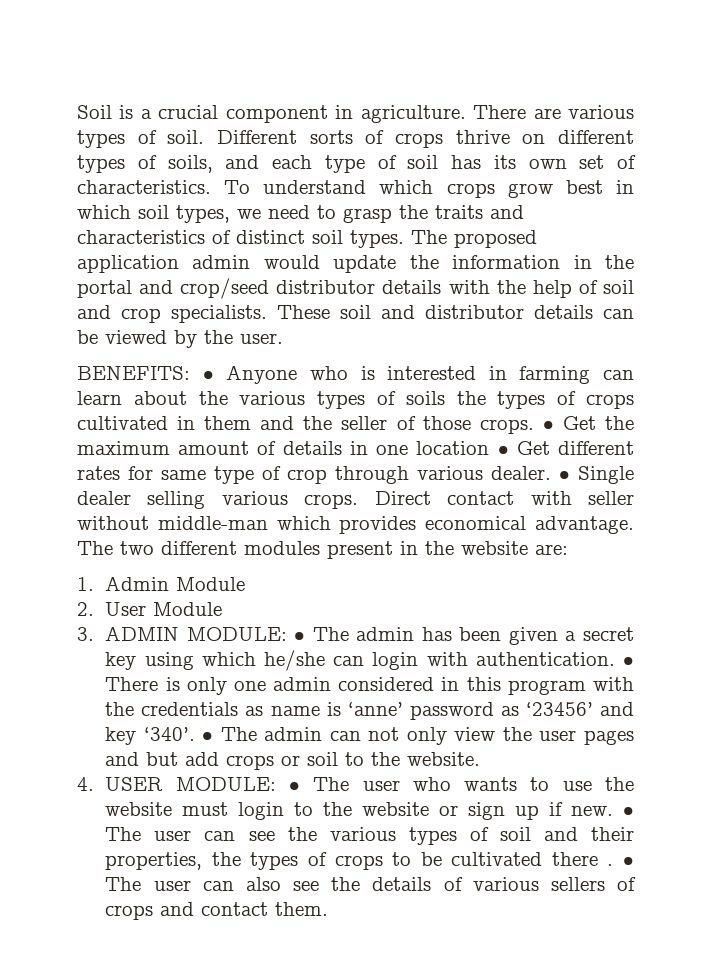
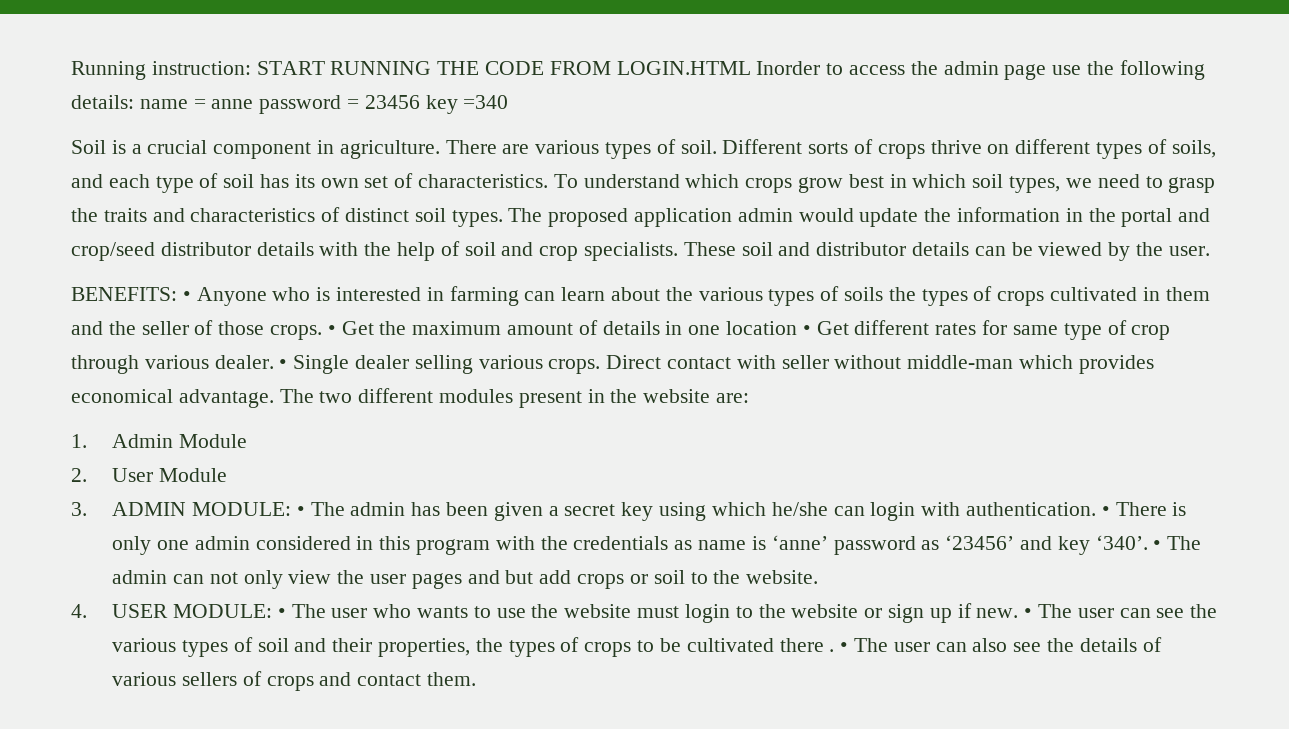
(77, 112) none -> [71,60,1205,80] [71,95,509,114] Running instruction: START RUNNING THE CODE FROM LOGIN.HTML Inorder to access the admin page use the following details: name = anne password = 23456 key =340 //

